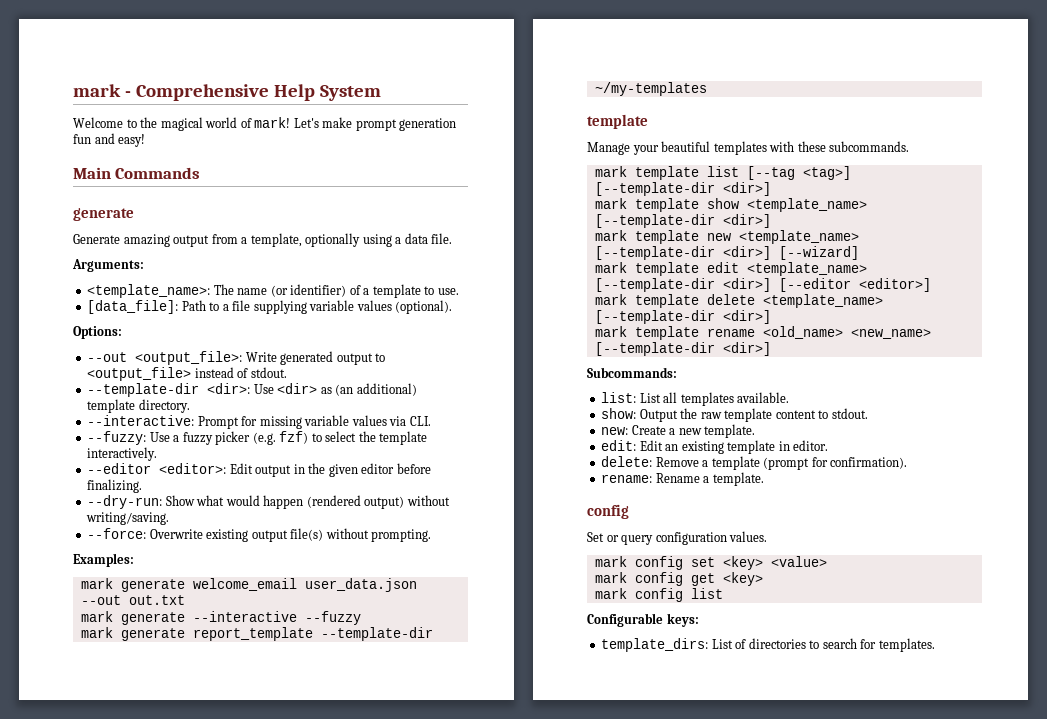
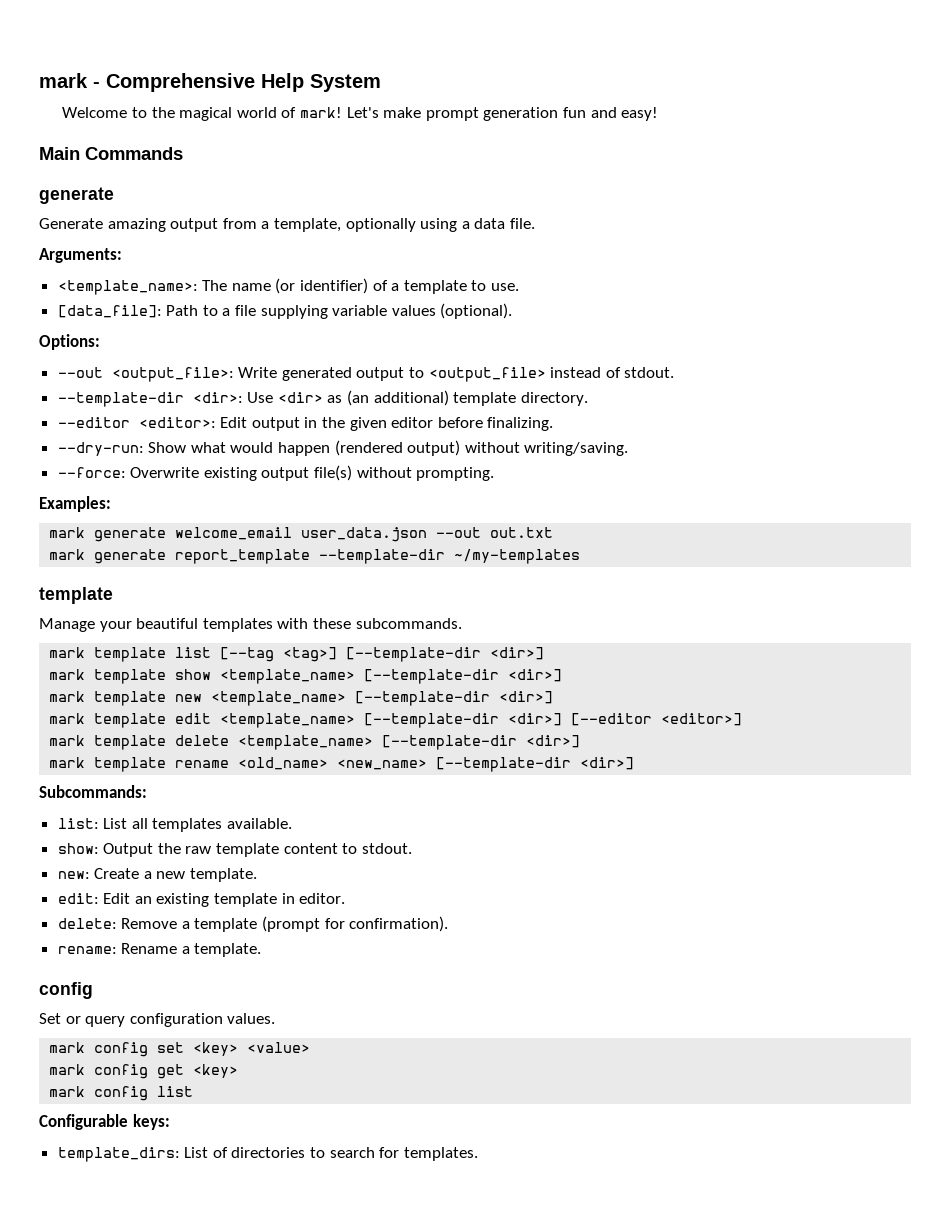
[87,415,431,429] [87,431,428,445] [87,447,158,461] // --interactive: Prompt for missing variable values via CLI. // --fuzzy: Use a fuzzy picker (e.g. fzf) to select the template interactively. -> (588, 399) none
[80,611,361,625] // mark generate --interactive --fuzzy -> (554, 532) none
[778,246,859,260] [--wizard] -> (554, 697) none

